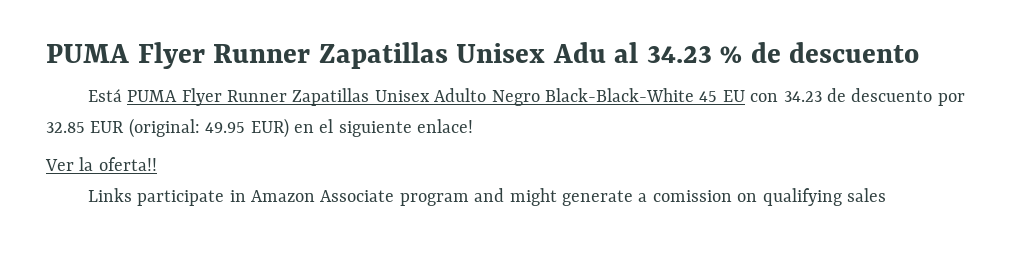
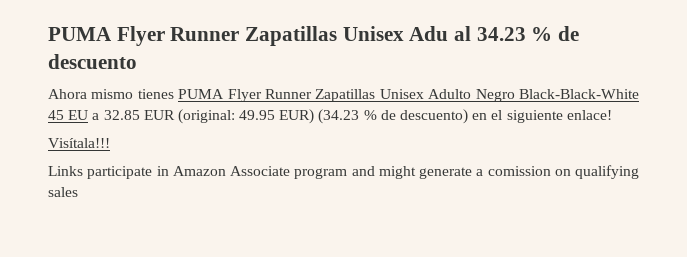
[87,89,122,102] Está -> [48,89,174,99] Ahora mismo tienes
[750,88,965,106] con 34.23 de descuento por -> [92,113,100,120] a
(289, 128) none -> [318,109,469,124] (34.23 % de descuento)
[45,157,157,171] Ver la oferta!! -> [48,138,110,148] Visítala!!!

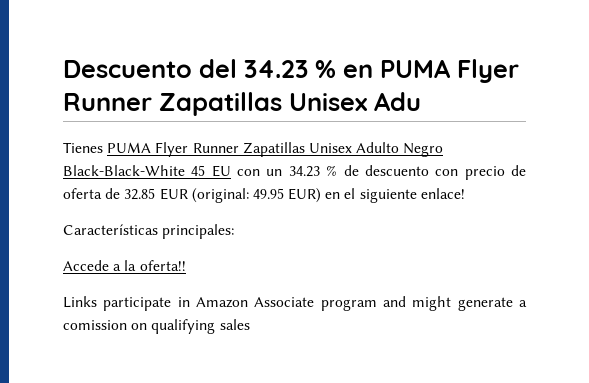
(48, 34) none -> [63,59,373,78] Descuento del 34.23 % en
[454,26,580,41] [48,54,137,69] [48,89,174,99] al 34.23 % de descuento // Ahora mismo tienes -> [63,142,103,153] // Tienes
[92,113,100,120] a -> [237,165,527,180] [63,188,121,199] con un 34.23 % de descuento con precio de oferta de
[318,109,469,124] (34.23 % de descuento) -> (322, 195) none
[48,138,110,148] Visítala!!! -> [63,224,235,239] [63,260,186,271] Características principales: // Accede a la oferta!!

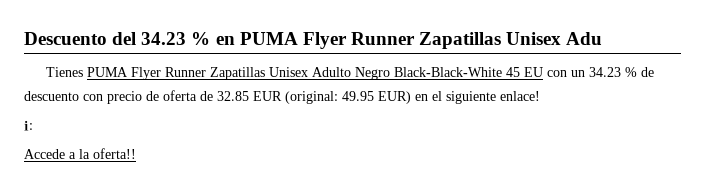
[63,224,235,239] Características principales: -> [24,120,33,131] ℹ:
[63,296,527,311] [63,319,250,334] // Links participate in Amazon Associate program and might generate a comission on qualifying sales -> (136, 153) none

